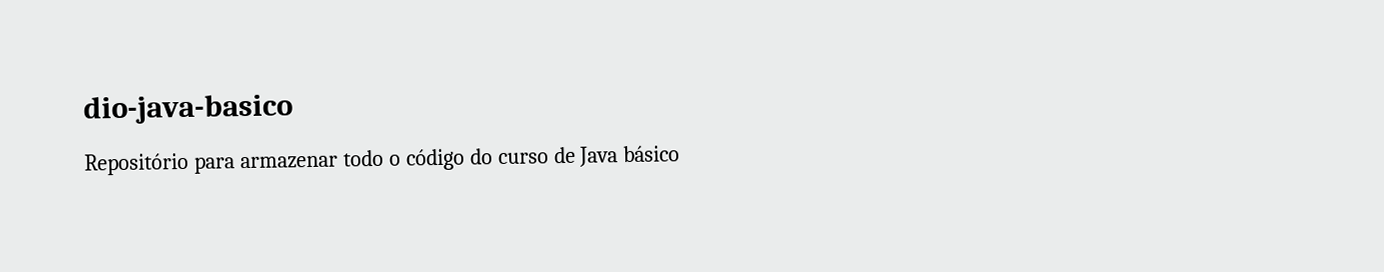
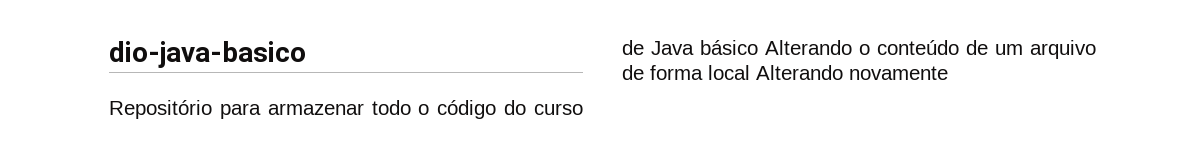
(681, 154) none -> [765,40,1096,59] [622,65,948,80] Alterando o conteúdo de um arquivo de forma local Alterando novamente

